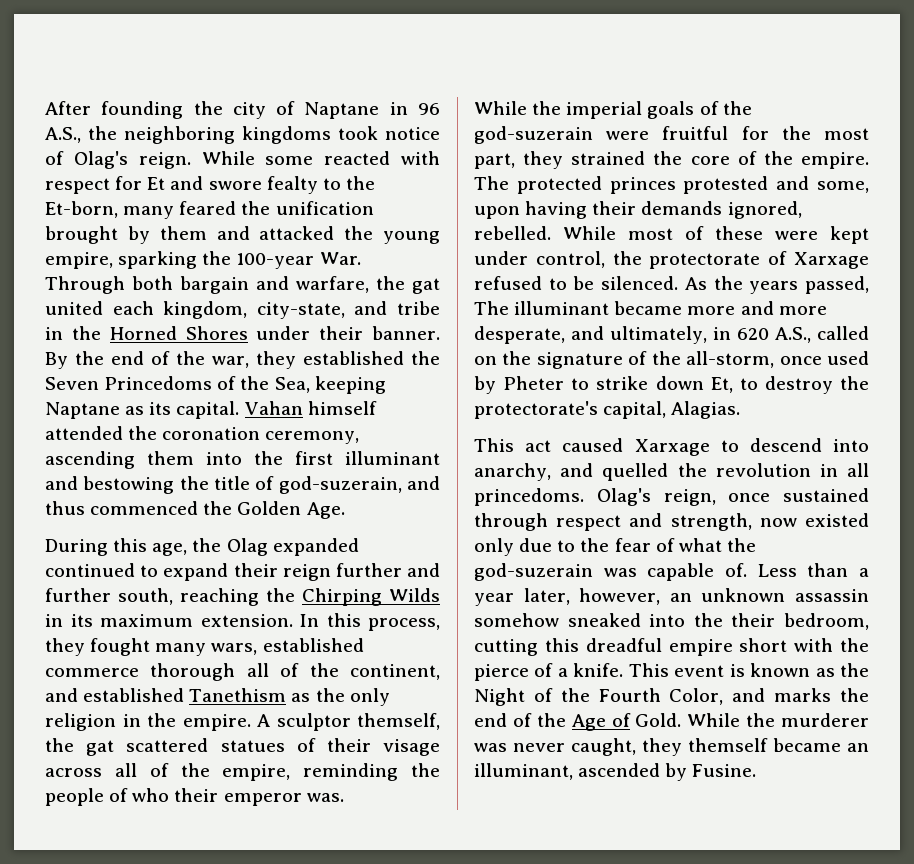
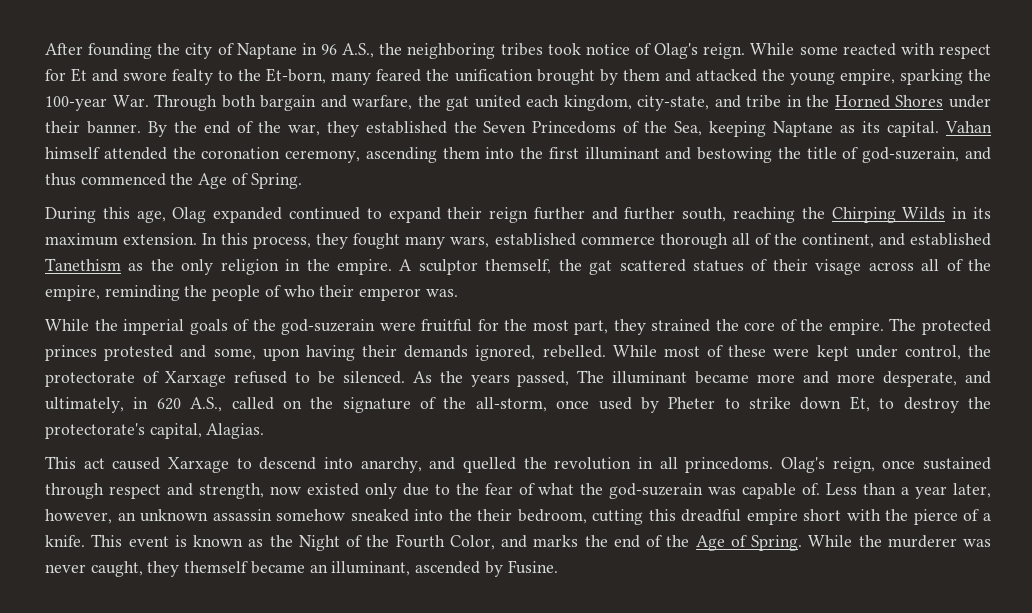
[242,126,331,144] kingdoms -> [500,43,543,56] tribes
[237,501,345,519] Golden Age. -> [198,173,302,189] Age of Spring.
[192,538,222,552] the -> (166, 216) none
[635,713,682,727] Gold. -> [751,535,802,551] Spring.

